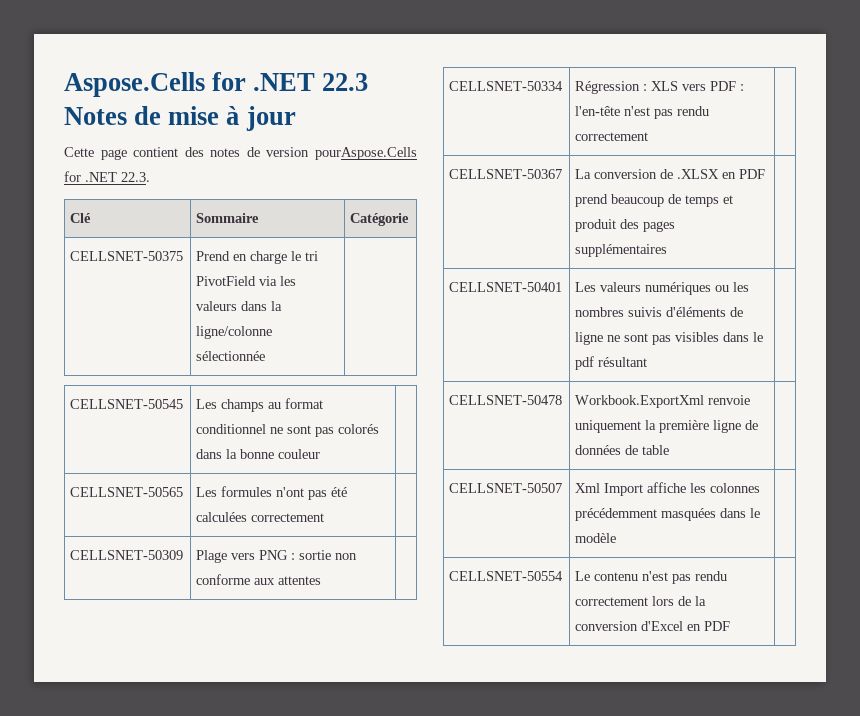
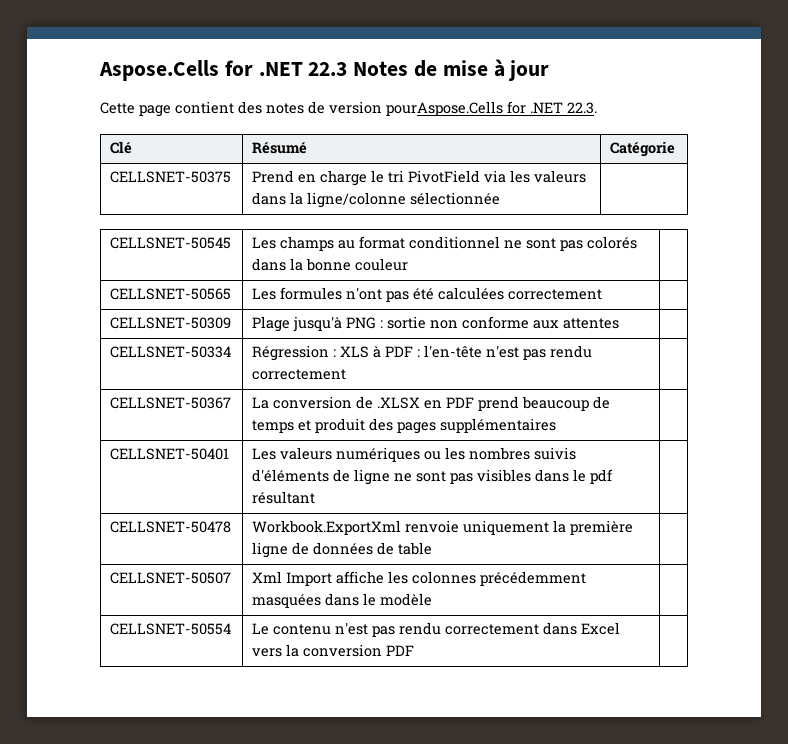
[196,213,260,223] Sommaire -> [252,142,308,154] Résumé
[231,553,256,560] vers -> [293,316,343,332] jusqu'à
[682,84,707,91] vers -> [373,346,382,358] à
[652,596,707,606] [575,621,702,631] lors de la conversion d'Excel en -> [543,622,621,635] [252,644,383,657] dans Excel vers la conversion

